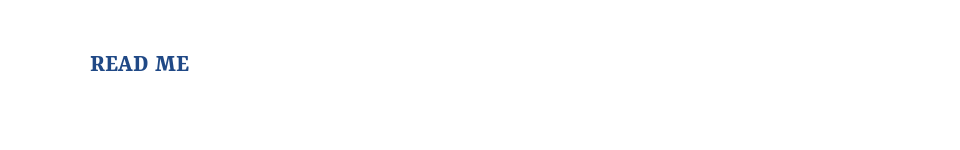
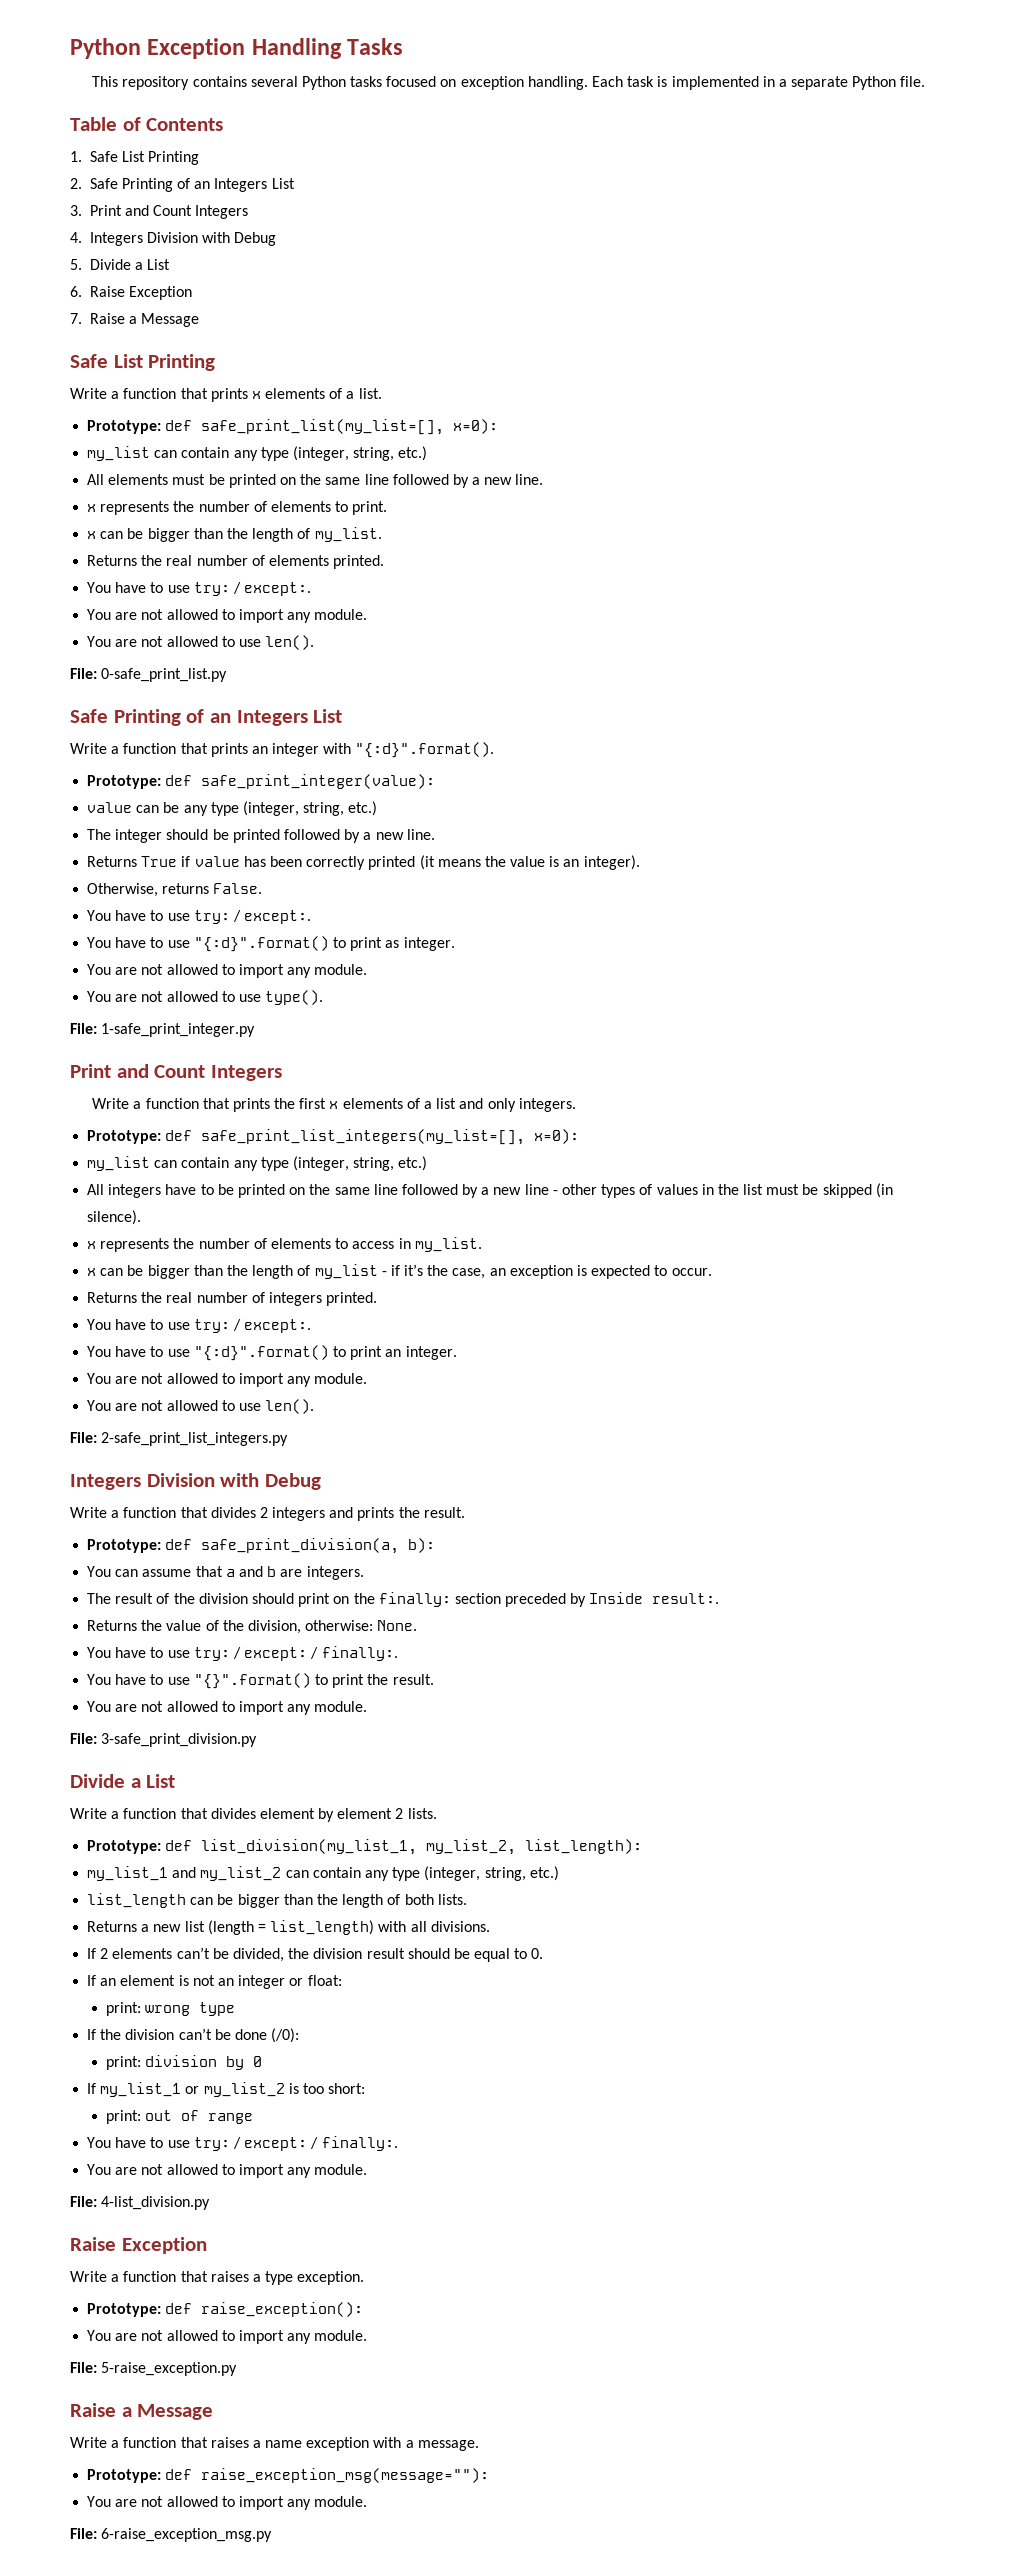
[90,56,189,71] READ ME -> [70,38,404,59] [92,76,926,90] [70,117,224,131] [70,151,200,165] [70,178,295,192] [70,205,249,219] [70,232,277,246] [70,259,171,270] [70,286,192,300] [70,313,200,327] [70,354,216,371] [70,388,382,402] [87,419,499,435] [87,446,428,461] [87,474,544,488] [87,501,388,515] [87,527,382,542] [87,555,385,569] [87,582,312,596] [87,609,368,623] [87,635,315,650] [70,668,228,682] [70,709,343,726] [70,742,495,758] [87,774,436,789] [87,801,378,816] [87,829,435,843] [87,855,640,870] [87,883,263,897] [87,910,312,924] [87,936,455,952] [87,964,368,978] [87,990,324,1005] [70,1023,256,1037] [70,1064,283,1081] [92,1098,576,1112] [87,1129,580,1145] [87,1156,428,1171] [87,1183,893,1198] [87,1210,142,1225] [87,1237,482,1252] [87,1264,712,1279] [87,1292,378,1306] [87,1319,312,1333] [87,1345,457,1361] [87,1373,368,1387] [87,1399,315,1414] [70,1432,289,1446] [70,1473,322,1490] [70,1507,465,1521] [87,1538,436,1554] [87,1566,364,1580] [87,1592,720,1607] [87,1620,418,1634] [87,1646,398,1661] [87,1673,434,1689] [87,1701,368,1715] [70,1733,258,1747] [70,1774,176,1788] [70,1808,437,1822] [87,1839,643,1855] [87,1866,559,1881] [87,1893,467,1908] [87,1920,490,1935] [87,1947,544,1962] [87,1975,342,1989] [105,2002,235,2016] [87,2028,300,2043] [105,2055,262,2070] [87,2082,366,2097] [105,2110,253,2124] [87,2136,398,2151] [87,2164,368,2178] [70,2196,211,2210] [70,2237,207,2254] [70,2271,365,2285] [87,2302,364,2317] [87,2330,368,2344] [70,2362,238,2376] [70,2403,214,2420] [70,2437,479,2451] [87,2468,490,2483] [87,2496,368,2510] [70,2528,273,2542] Python Exception Handling Tasks // This repository contains several Python tasks focused on exception handling. Each task is implemented in a separate Python file. // Table of Contents // 1. Safe List Printing // 2. Safe Printing of an Integers List // 3. Print and Count Integers // 4. Integers Division with Debug // 5. Divide a List // 6. Raise Exception // 7. Raise a Message // Safe List Printing // Write a function that prints x elements of a list. // Prototype: def safe_print_list(my_list=[], x=0): // my_list can contain any type (integer, string, etc.) // All elements must be printed on the same line followed by a new line. // x represents the number of elements to print. // x can be bigger than the length of my_list. // Returns the real number of elements printed. // You have to use try: / except:. // You are not allowed to import any module. // You are not allowed to use len(). // File: 0-safe_print_list.py // Safe Printing of an Integers List // Write a function that prints an integer with "{:d}".format(). // Prototype: def safe_print_integer(value): // value can be any type (integer, string, etc.) // The integer should be printed followed by a new line. // Returns True if value has been correctly printed (it means the value is an integer). // Otherwise, returns False. // You have to use try: / except:. // You have to use "{:d}".format() to print as integer. // You are not allowed to import any module. // You are not allowed to use type(). // File: 1-safe_print_integer.py // Print and Count Integers // Write a function that prints the first x elements of a list and only integers. // Prototype: def safe_print_list_integers(my_list=[], x=0): // my_list can contain any type (integer, string, etc.) // All integers have to be printed on the same line followed by a new line - other types of values in the list must be skipped (in silence). // x represents the number of elements to access in my_list. // x can be bigger than the length of my_list - if it’s the case, an exception is expected to occur. // Returns the real number of integers printed. // You have to use try: / except:. // You have to use "{:d}".format() to print an integer. // You are not allowed to import any module. // You are not allowed to use len(). // File: 2-safe_print_list_integers.py // Integers Division with Debug // Write a function that divides 2 integers and prints the result. // Prototype: def safe_print_division(a, b): // You can assume that a and b are integers. // The result of the division should print on the finally: section preceded by Inside result:. // Returns the value of the division, otherwise: None. // You have to use try: / except: / finally:. // You have to use "{}".format() to print the result. // You are not allowed to import any module. // File: 3-safe_print_division.py // Divide a List // Write a function that divides element by element 2 lists. // Prototype: def list_division(my_list_1, my_list_2, list_length): // my_list_1 and my_list_2 can contain any type (integer, string, etc.) // list_length can be bigger than the length of both lists. // Returns a new list (length = list_length) with all divisions. // If 2 elements can’t be divided, the division result should be equal to 0. // If an element is not an integer or float: // print: wrong type // If the division can’t be done (/0): // print: division by 0 // If my_list_1 or my_list_2 is too short: // print: out of range // You have to use try: / except: / finally:. // You are not allowed to import any module. // File: 4-list_division.py // Raise Exception // Write a function that raises a type exception. // Prototype: def raise_exception(): // You are not allowed to import any module. // File: 5-raise_exception.py // Raise a Message // Write a function that raises a name exception with a message. // Prototype: def raise_exception_msg(message=""): // You are not allowed to import any module. // File: 6-raise_exception_msg.py

